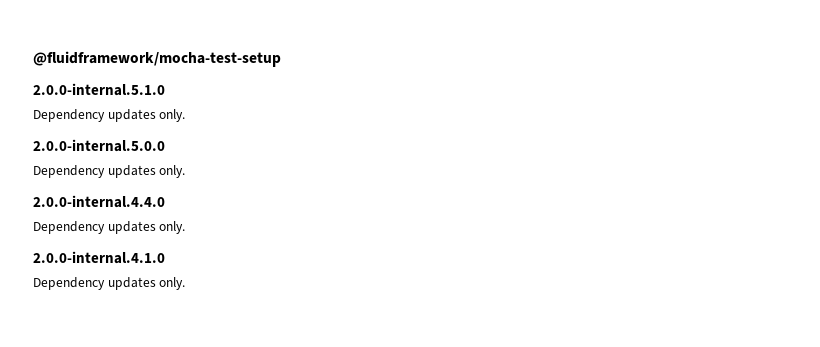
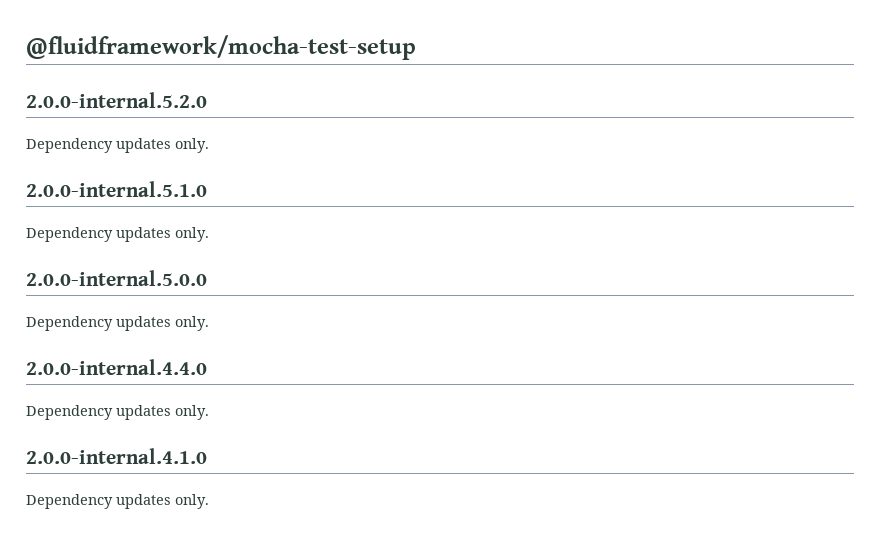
(281, 59) none -> [26,92,207,108] [26,138,209,153] // 2.0.0-internal.5.2.0 // Dependency updates only.

